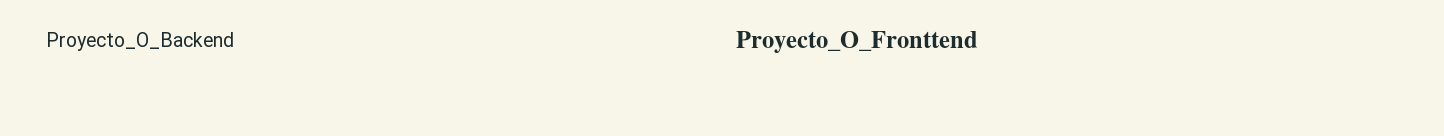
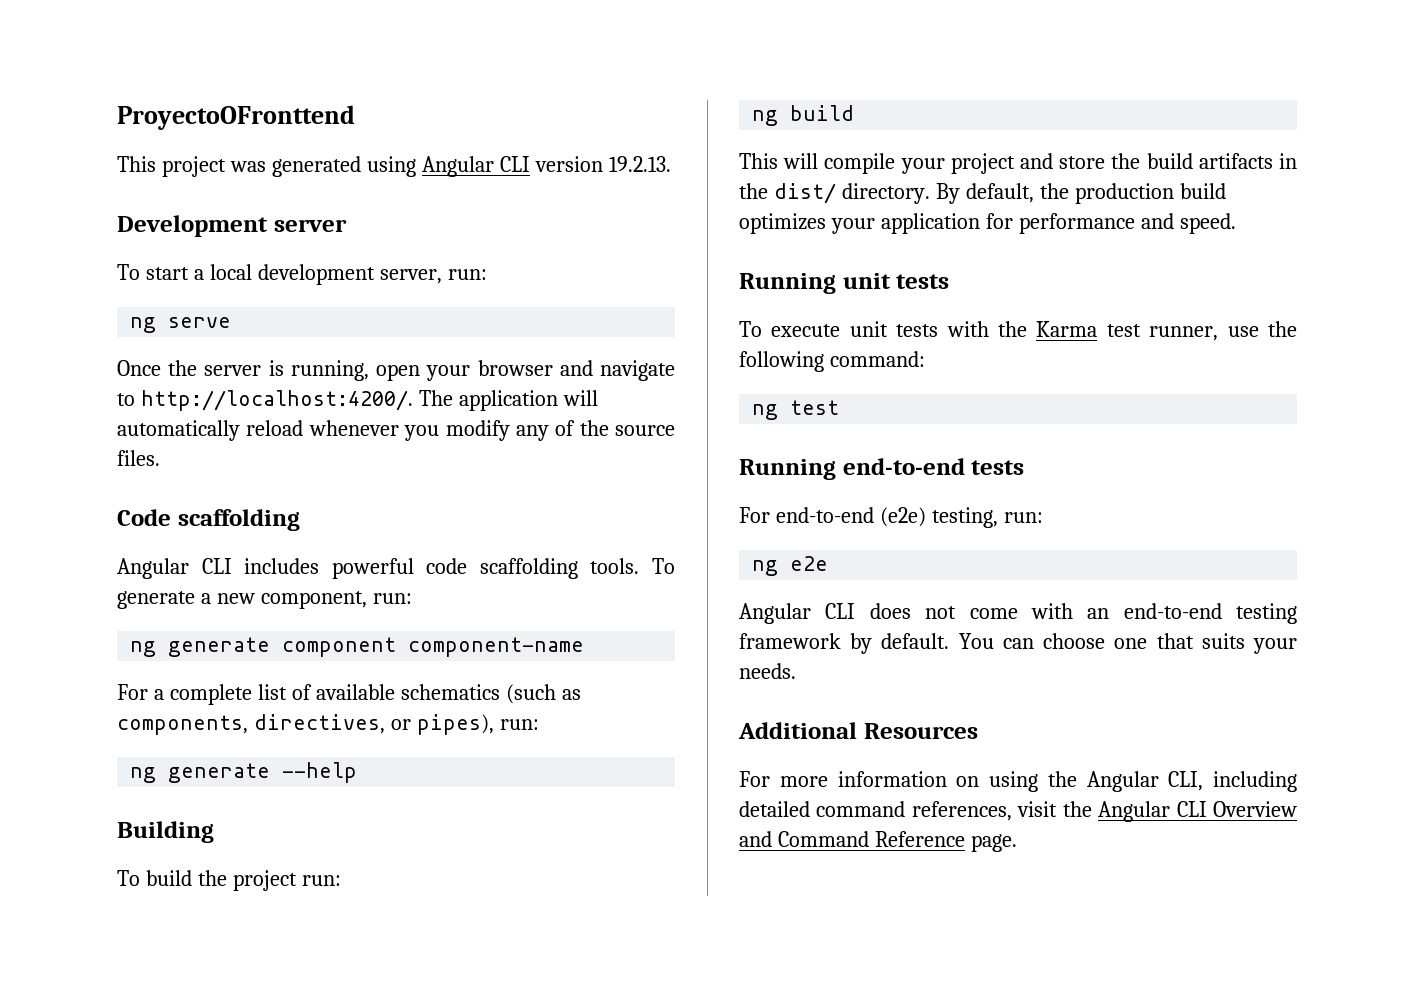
[46,32,234,51] [736,31,978,53] Proyecto_O_Backend // Proyecto_O_Fronttend -> [117,105,355,130] [117,156,671,177] [117,215,347,237] [117,264,487,285] [130,317,232,333] [117,360,675,381] [117,390,598,411] [117,420,675,441] [117,450,160,466] [117,509,300,531] [117,558,675,579] [117,591,412,609] [130,637,585,657] [117,684,581,705] [117,714,539,735] [130,762,358,783] [117,821,214,843] [117,870,341,891] [752,105,855,126] [739,153,1297,174] [739,183,1226,204] [739,213,1236,234] [739,273,950,294] [739,321,1297,341] [739,351,925,372] [752,400,840,420] [739,458,1025,480] [739,507,1043,528] [752,556,829,576] [739,603,1297,624] [739,633,1297,654] [739,663,796,679] [738,722,978,739] [739,771,1297,792] [739,801,1297,822] [739,831,1017,852] ProyectoOFronttend // This project was generated using Angular CLI version 19.2.13. // Development server // To start a local development server, run: // ng serve // Once the server is running, open your browser and navigate to http://localhost:4200/. The application will automatically reload whenever you modify any of the source files. // Code scaffolding // Angular CLI includes powerful code scaffolding tools. To generate a new component, run: // ng generate component component-name // For a complete list of available schematics (such as components, directives, or pipes), run: // ng generate --help // Building // To build the project run: // ng build // This will compile your project and store the build artifacts in the dist/ directory. By default, the production build optimizes your application for performance and speed. // Running unit tests // To execute unit tests with the Karma test runner, use the following command: // ng test // Running end-to-end tests // For end-to-end (e2e) testing, run: // ng e2e // Angular CLI does not come with an end-to-end testing framework by default. You can choose one that suits your needs. // Additional Resources // For more information on using the Angular CLI, including detailed command references, visit the Angular CLI Overview and Command Reference page.

